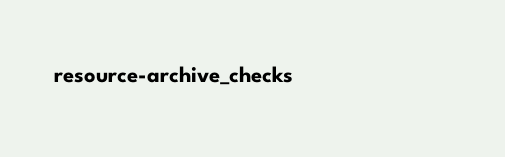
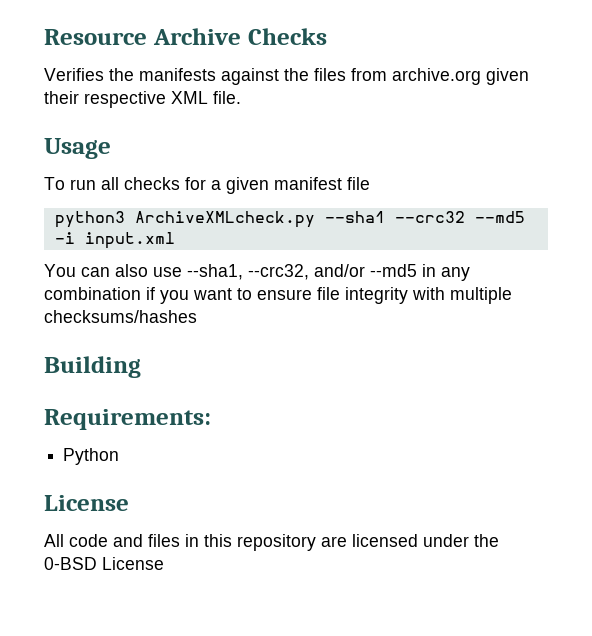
[54,66,293,85] resource-archive_checks -> [44,28,327,45] [44,68,529,85] [44,91,241,108] [44,138,111,159] [44,177,370,194] [54,211,525,228] [54,232,175,249] [44,264,470,281] [44,287,512,304] [44,310,197,323] [44,356,141,378] [44,409,211,430] [63,448,120,465] [44,495,129,511] [44,534,499,551] [44,557,164,570] Resource Archive Checks // Verifies the manifests against the files from archive.org given their respective XML file. // Usage // To run all checks for a given manifest file // python3 ArchiveXMLcheck.py --sha1 --crc32 --md5 -i input.xml // You can also use --sha1, --crc32, and/or --md5 in any combination if you want to ensure file integrity with multiple checksums/hashes // Building // Requirements: // Python // License // All code and files in this repository are licensed under the 0-BSD License

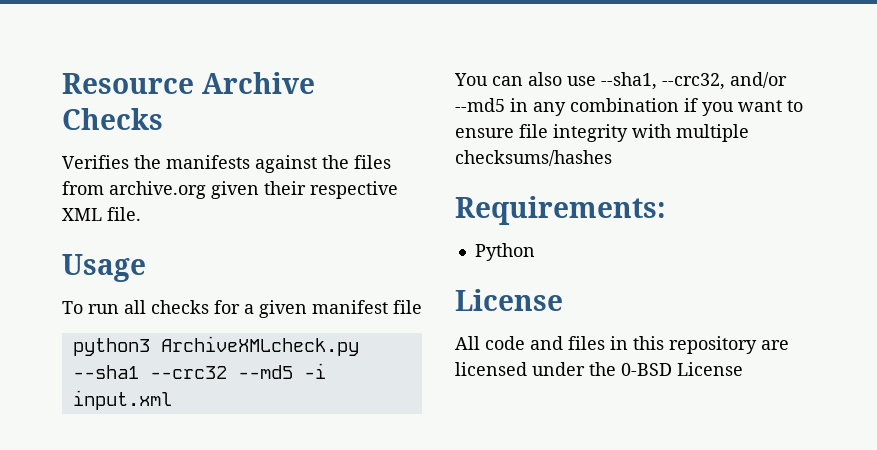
[44,356,141,378] // Building -> (612, 158) none

